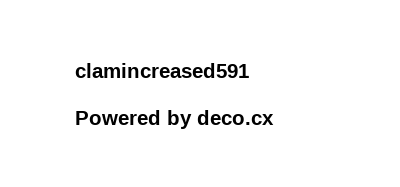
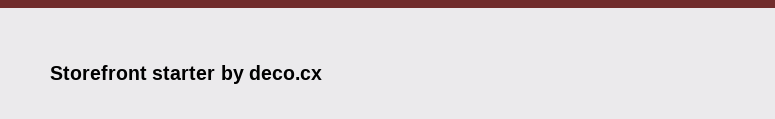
[75,63,249,78] [75,110,161,125] clamincreased591 // Powered -> [50,65,216,80] Storefront starter

